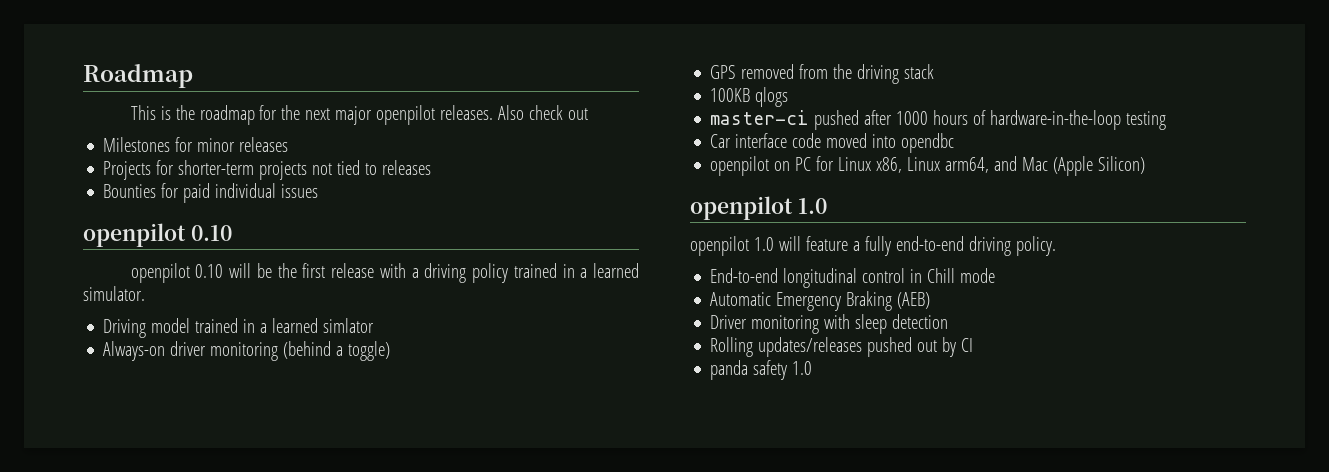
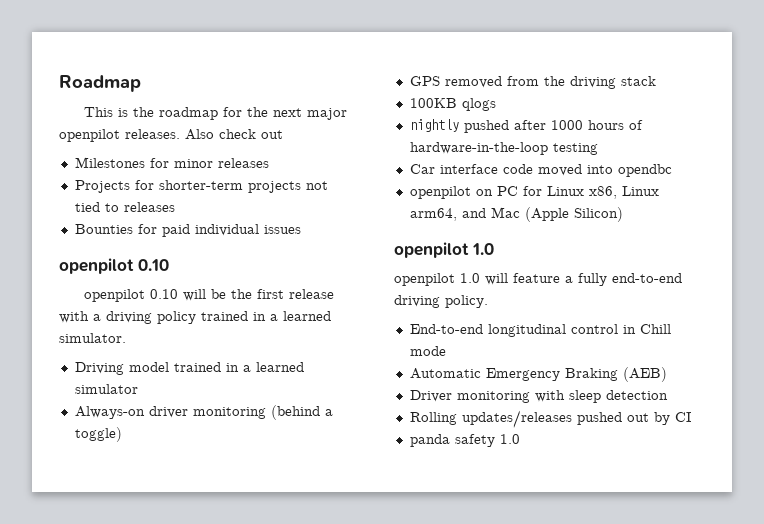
[323,318,375,333] simlator -> [74,384,138,394] simulator
[710,110,810,125] master-ci -> [409,119,459,132] nightly

